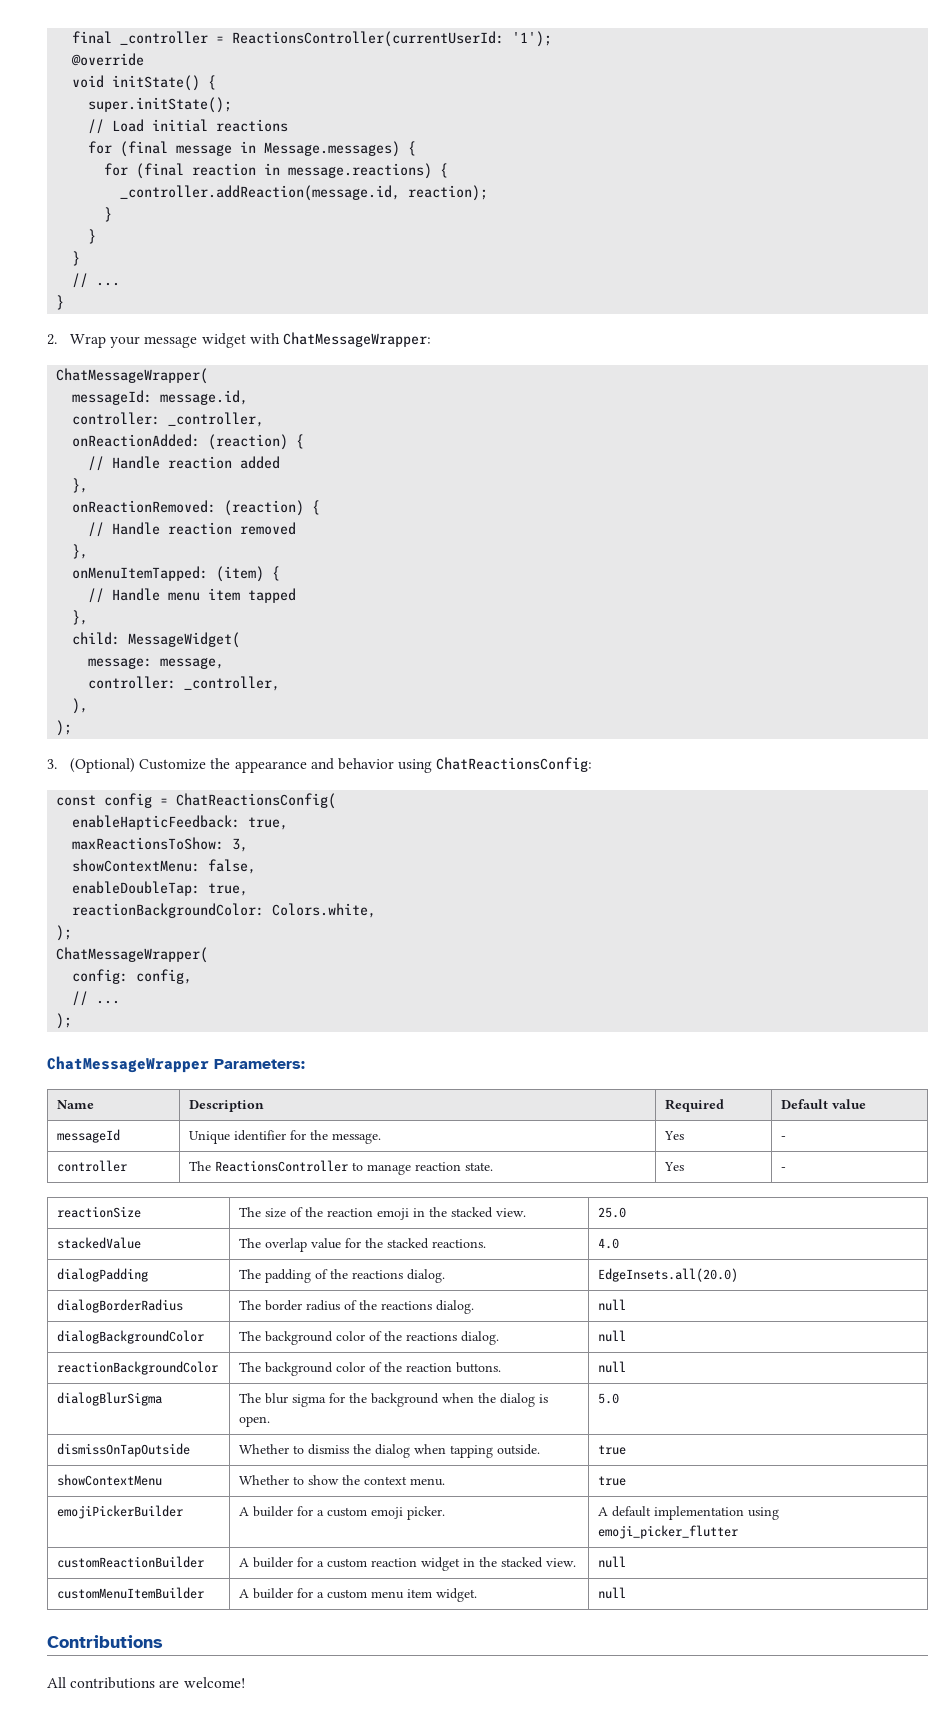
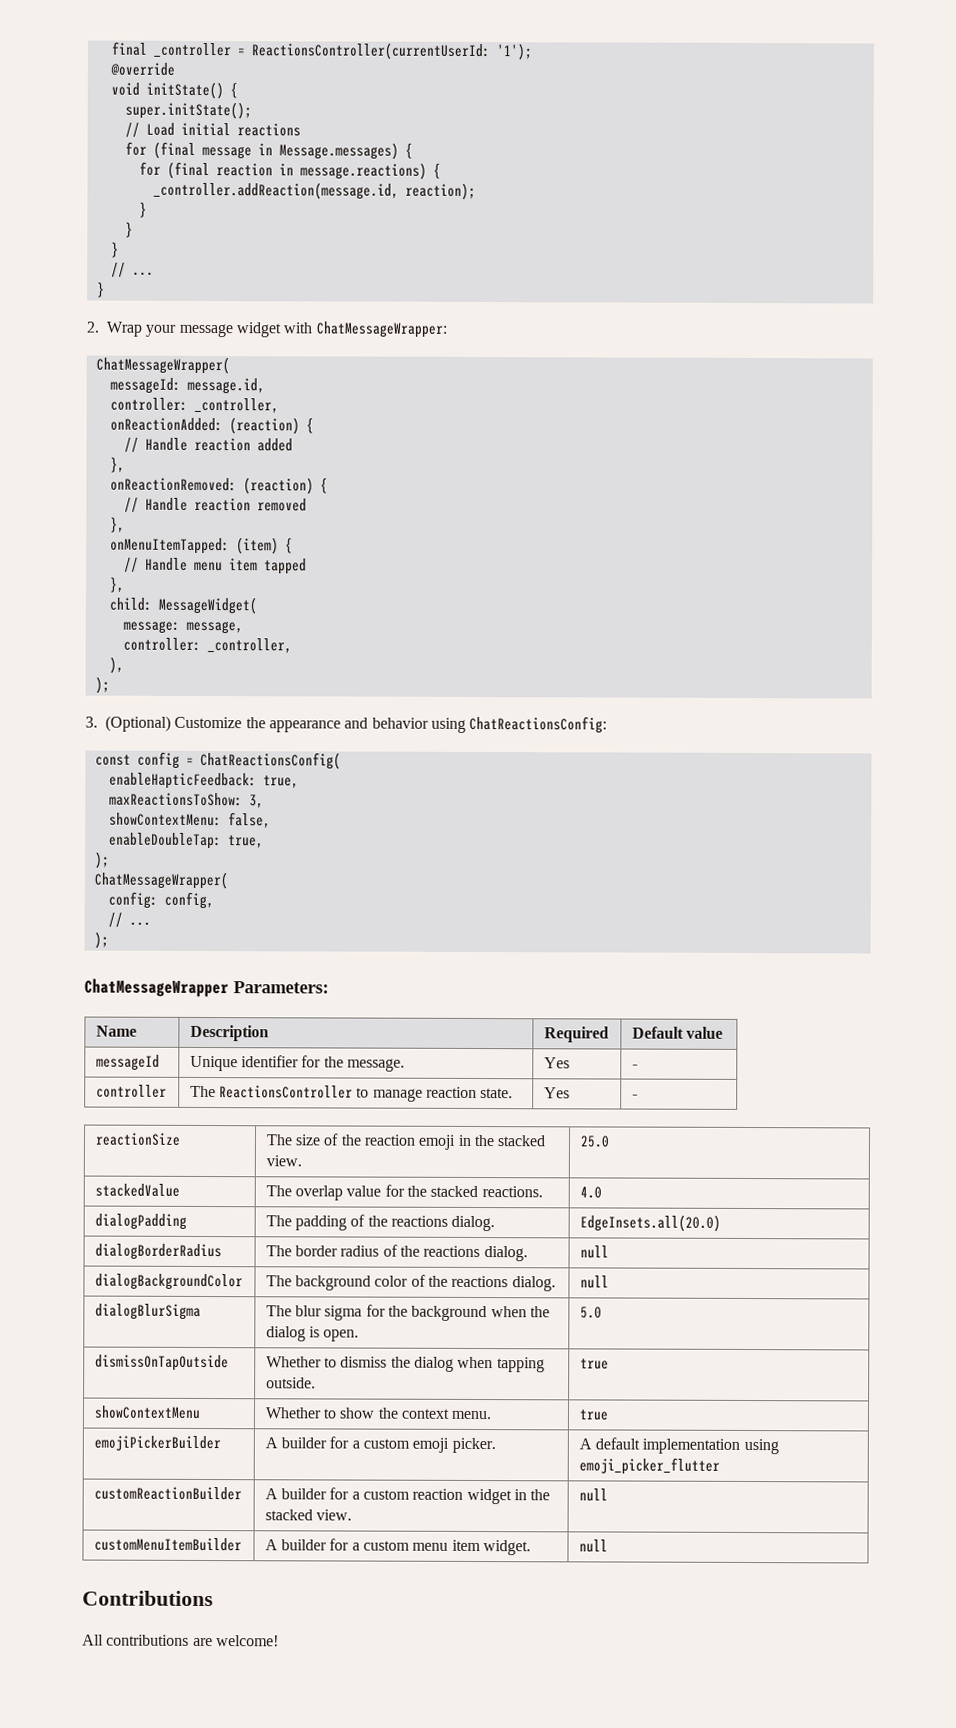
[72,903,377,918] // reactionBackgroundColor: Colors.white, -> (264, 842) none
[57,1361,219,1375] [239,1362,502,1376] [598,1361,627,1373] // reactionBackgroundColor | The background color of the reaction buttons. | null -> (609, 1282) none

